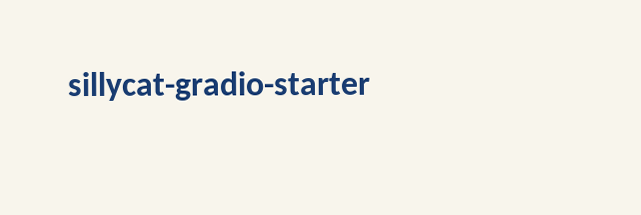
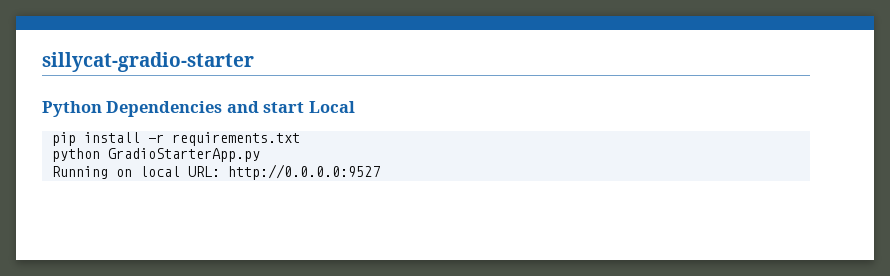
(370, 86) none -> [42,101,355,117] [51,132,300,146] [51,148,260,162] [51,164,380,180] // Python Dependencies and start Local // pip install -r requirements.txt // python GradioStarterApp.py // Running on local URL: http://0.0.0.0:9527

